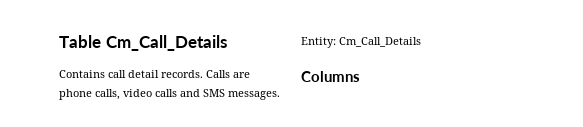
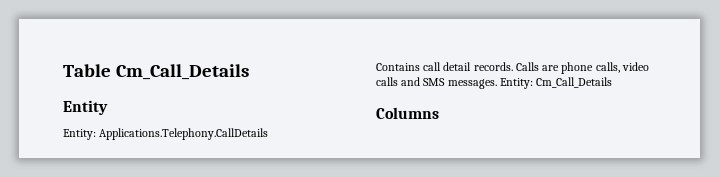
(227, 43) none -> [63,100,108,115] [63,128,269,140] // Entity // Entity: Applications.Telephony.CallDetails

